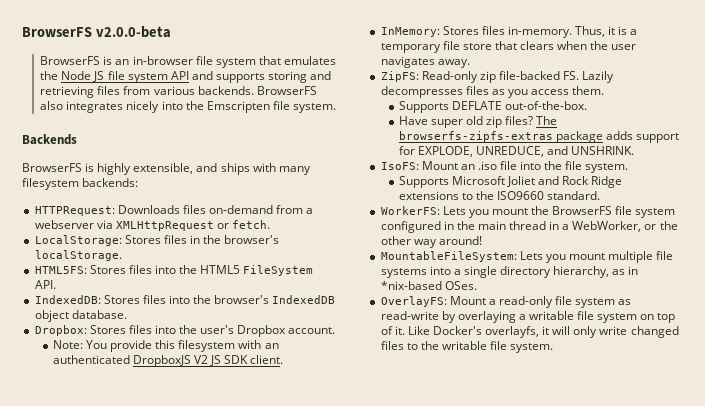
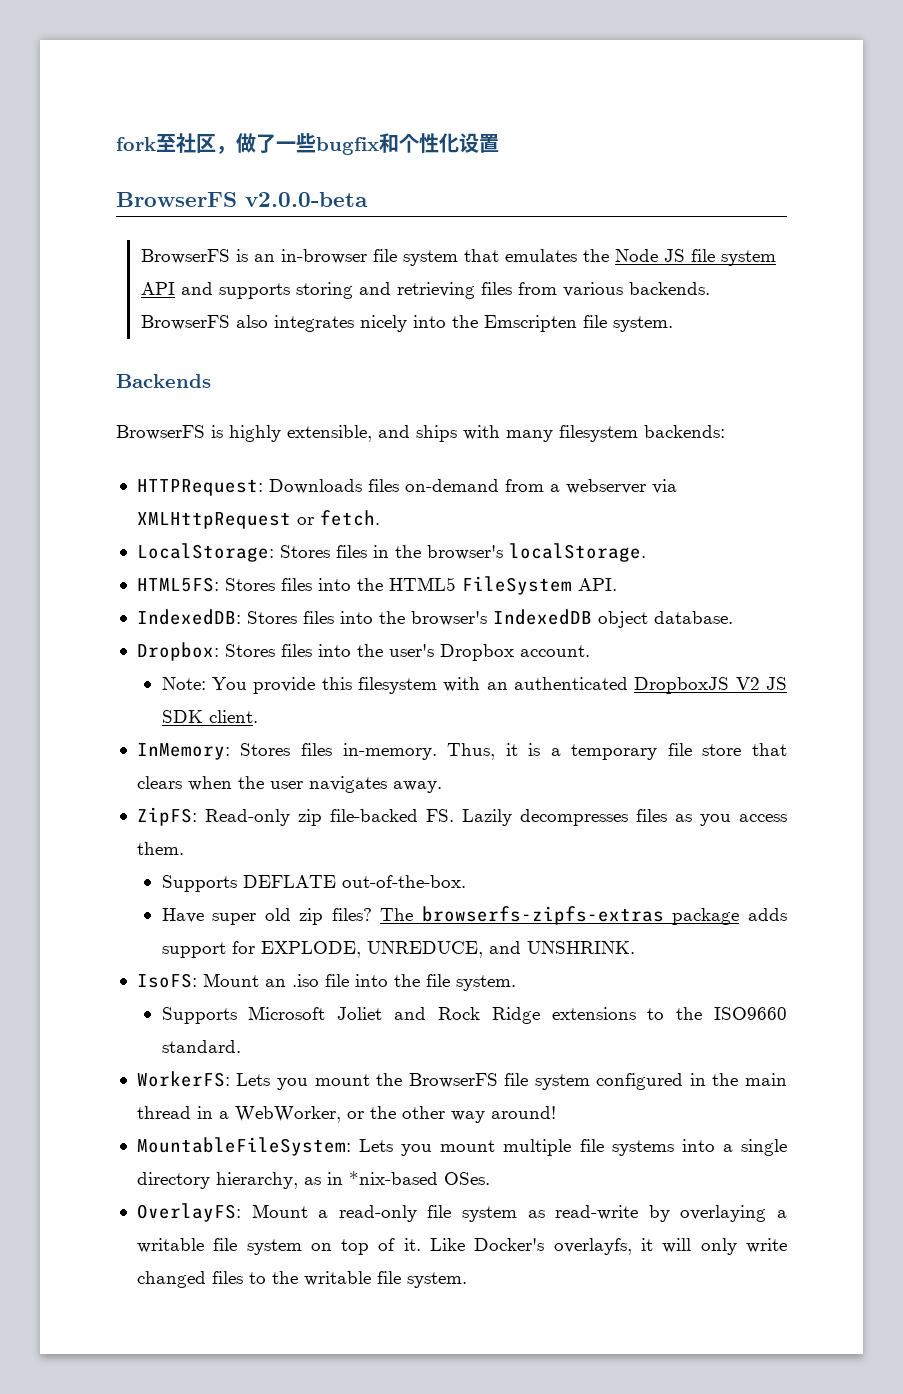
(22, 32) none -> [116,133,499,155] fork至社区，做了一些bugfix和个性化设置 //

